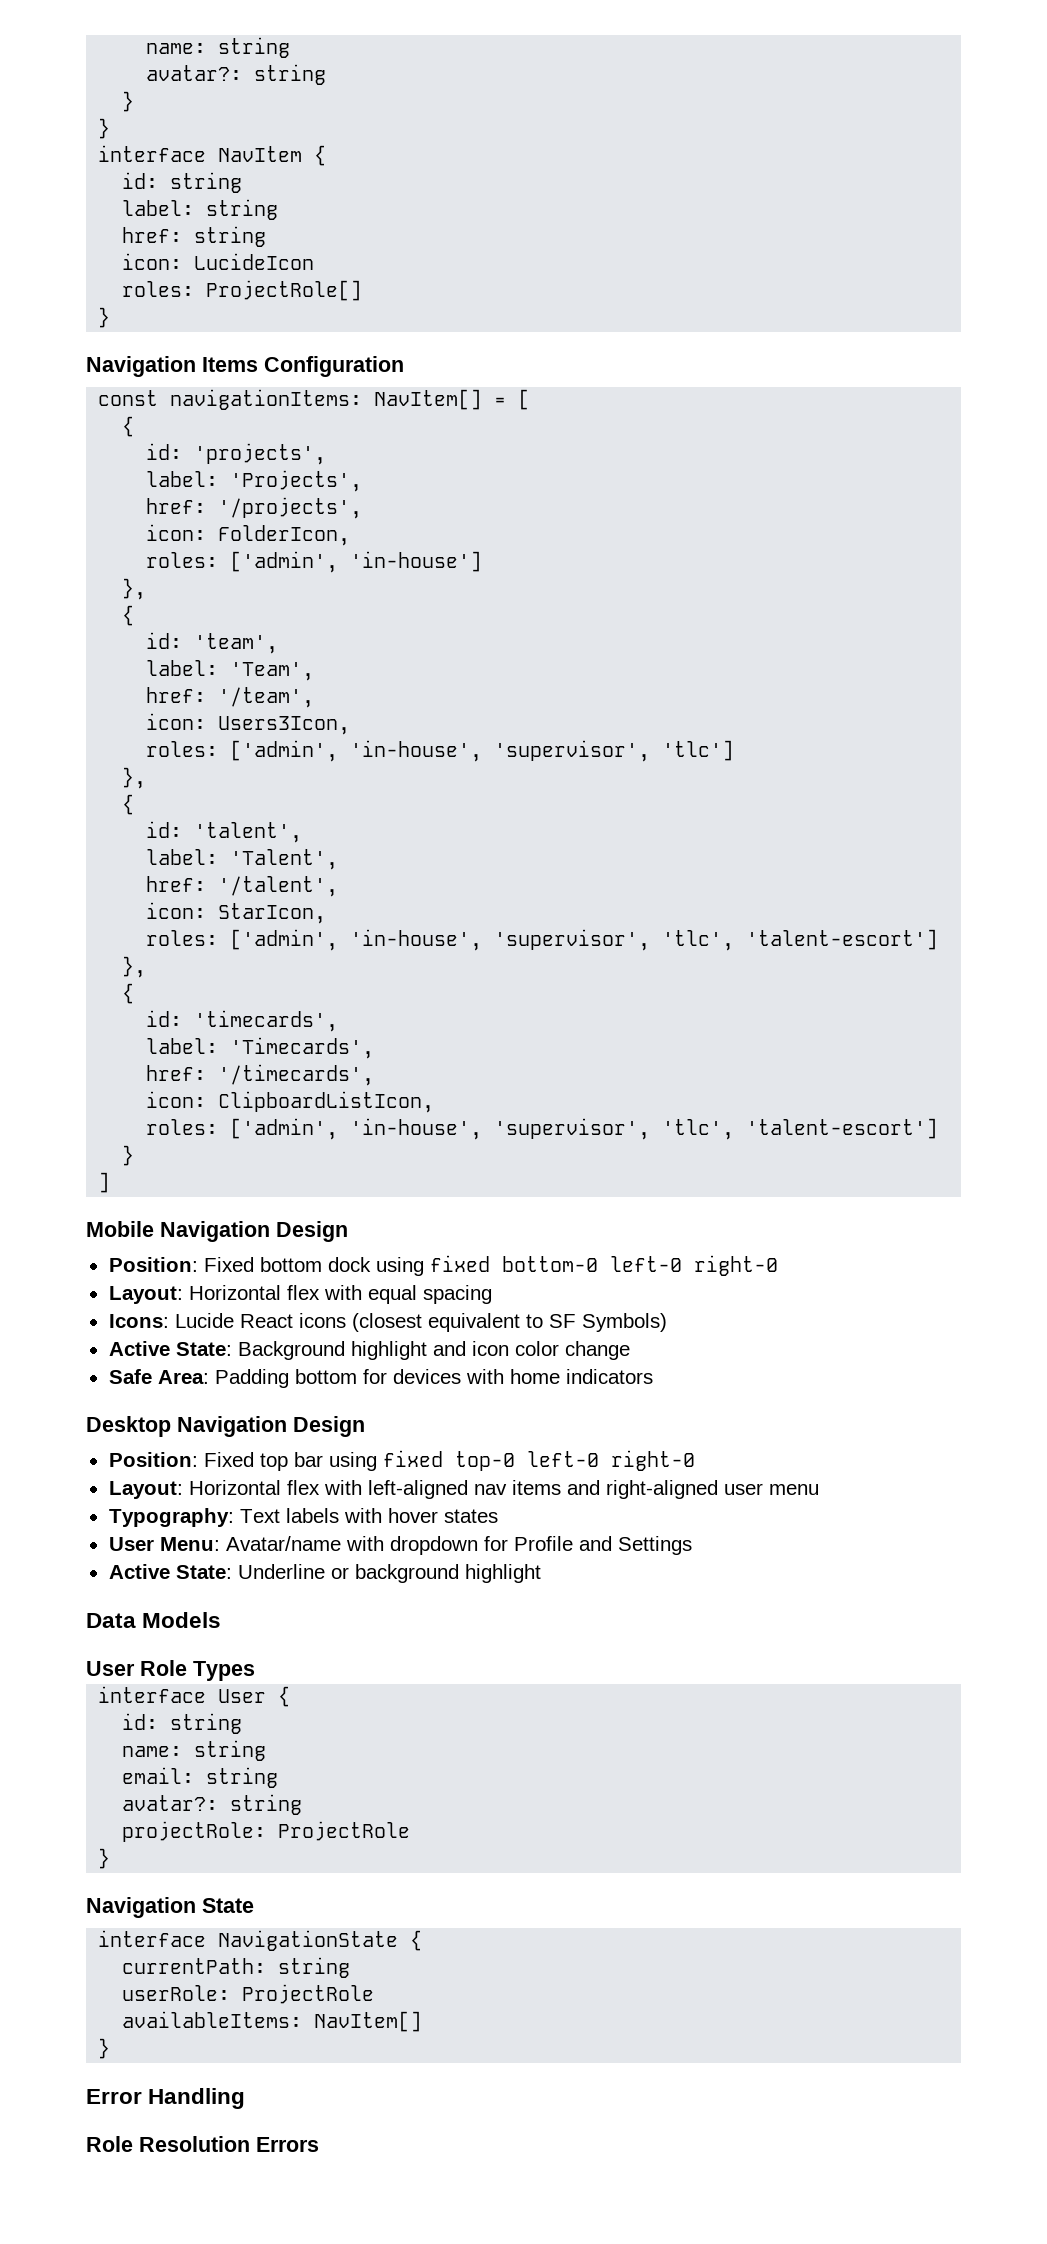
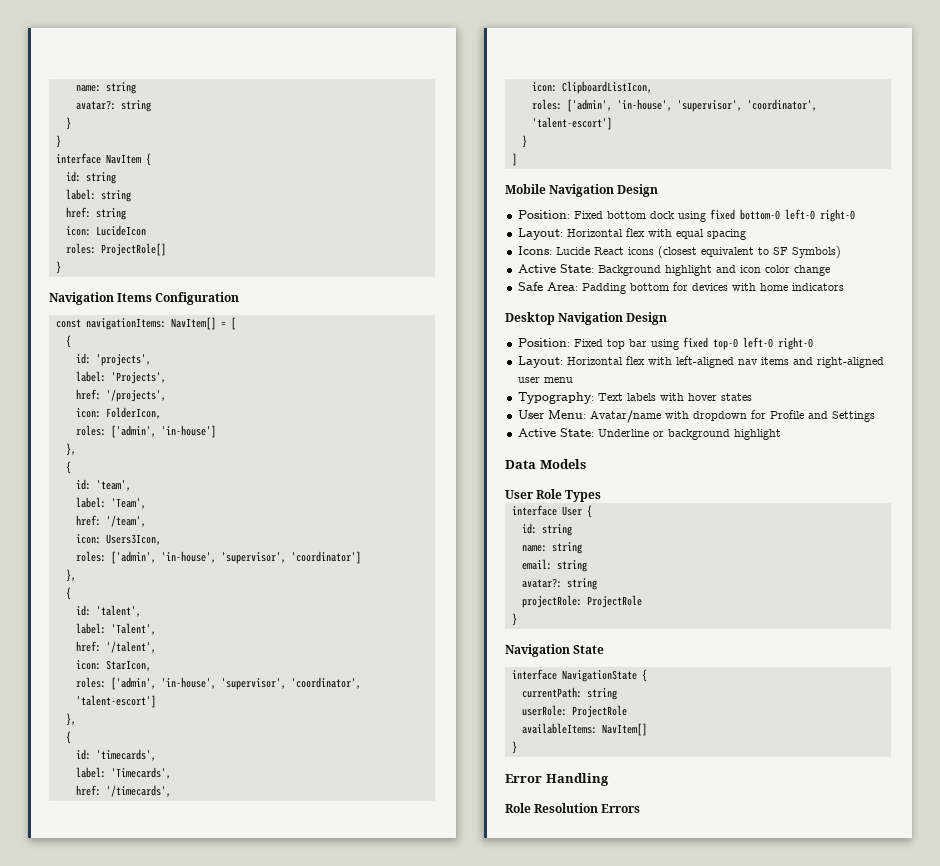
[662,740,735,761] 'tlc'] -> [290,551,361,564] 'coordinator']
[662,930,735,951] 'tlc', -> [290,677,361,689] 'coordinator',
[662,1119,735,1140] 'tlc', -> [746,99,817,111] 'coordinator',

